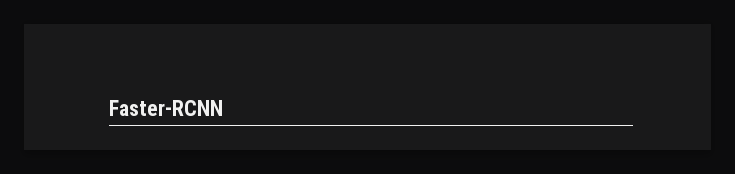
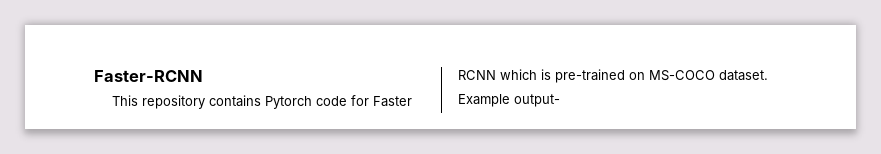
(223, 108) none -> [111,95,412,109] [458,69,768,83] [458,94,560,107] // This repository contains Pytorch code for Faster RCNN which is pre-trained on MS-COCO dataset. // Example output-

